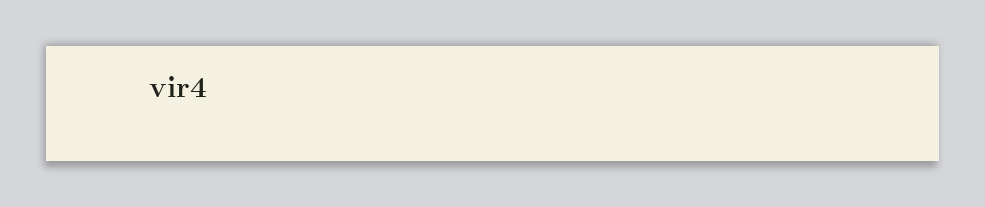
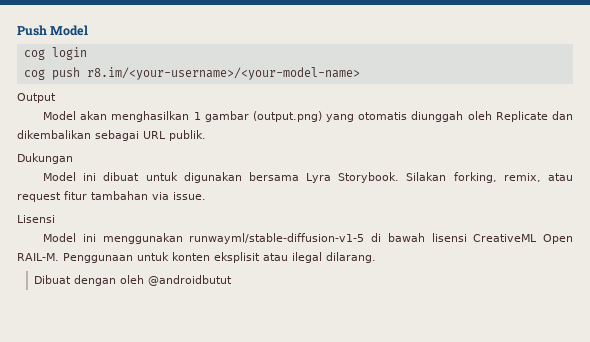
[149,76,207,98] vir4 -> [17,25,89,36] [23,47,87,60] [23,67,360,80] [17,93,56,103] [43,111,573,122] [17,130,206,141] [17,153,73,164] [43,172,573,183] [17,191,206,202] [17,215,55,223] [43,233,573,244] [17,252,376,263] [33,275,232,286] Push Model // cog login // cog push r8.im/<your-username>/<your-model-name> // Output // Model akan menghasilkan 1 gambar (output.png) yang otomatis diunggah oleh Replicate dan dikembalikan sebagai URL publik. // Dukungan // Model ini dibuat untuk digunakan bersama Lyra Storybook. Silakan forking, remix, atau request fitur tambahan via issue. // Lisensi // Model ini menggunakan runwayml/stable-diffusion-v1-5 di bawah lisensi CreativeML Open RAIL-M. Penggunaan untuk konten eksplisit atau ilegal dilarang. // Dibuat dengan oleh @androidbutut

